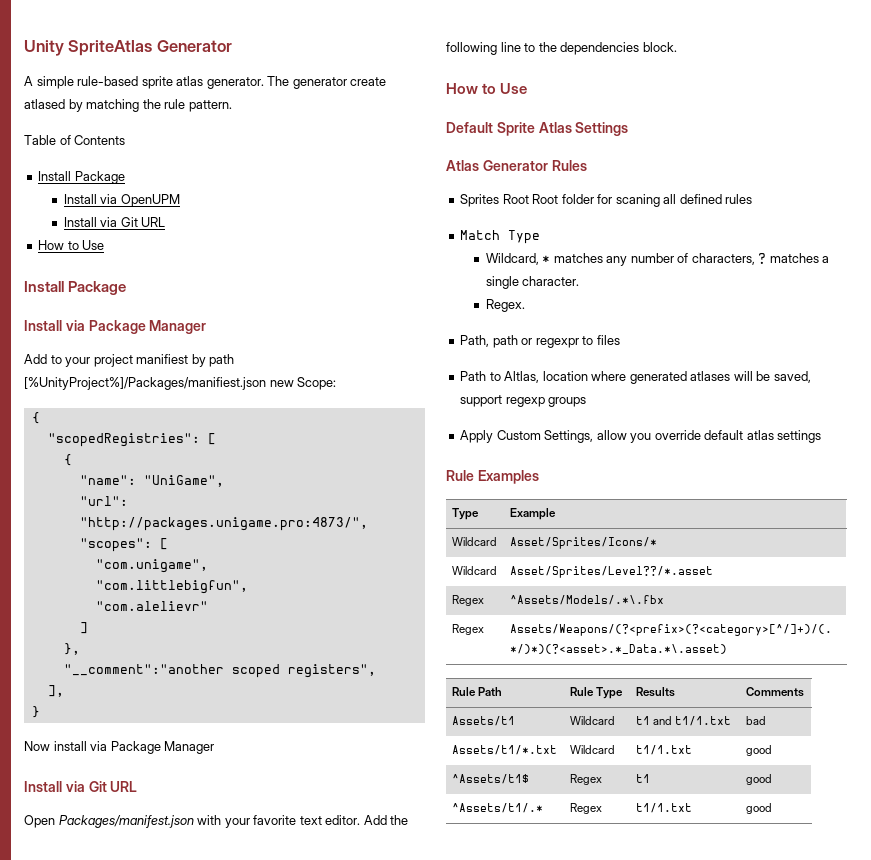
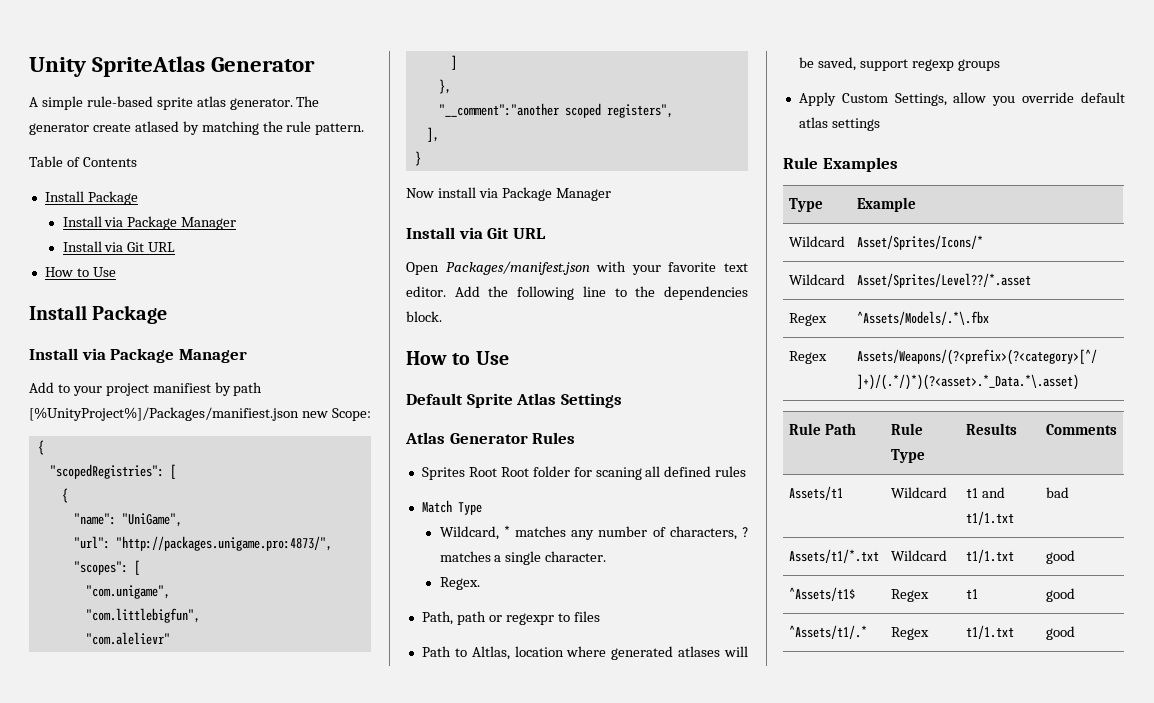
[120,194,180,207] OpenUPM -> [127,216,237,230] Package Manager

